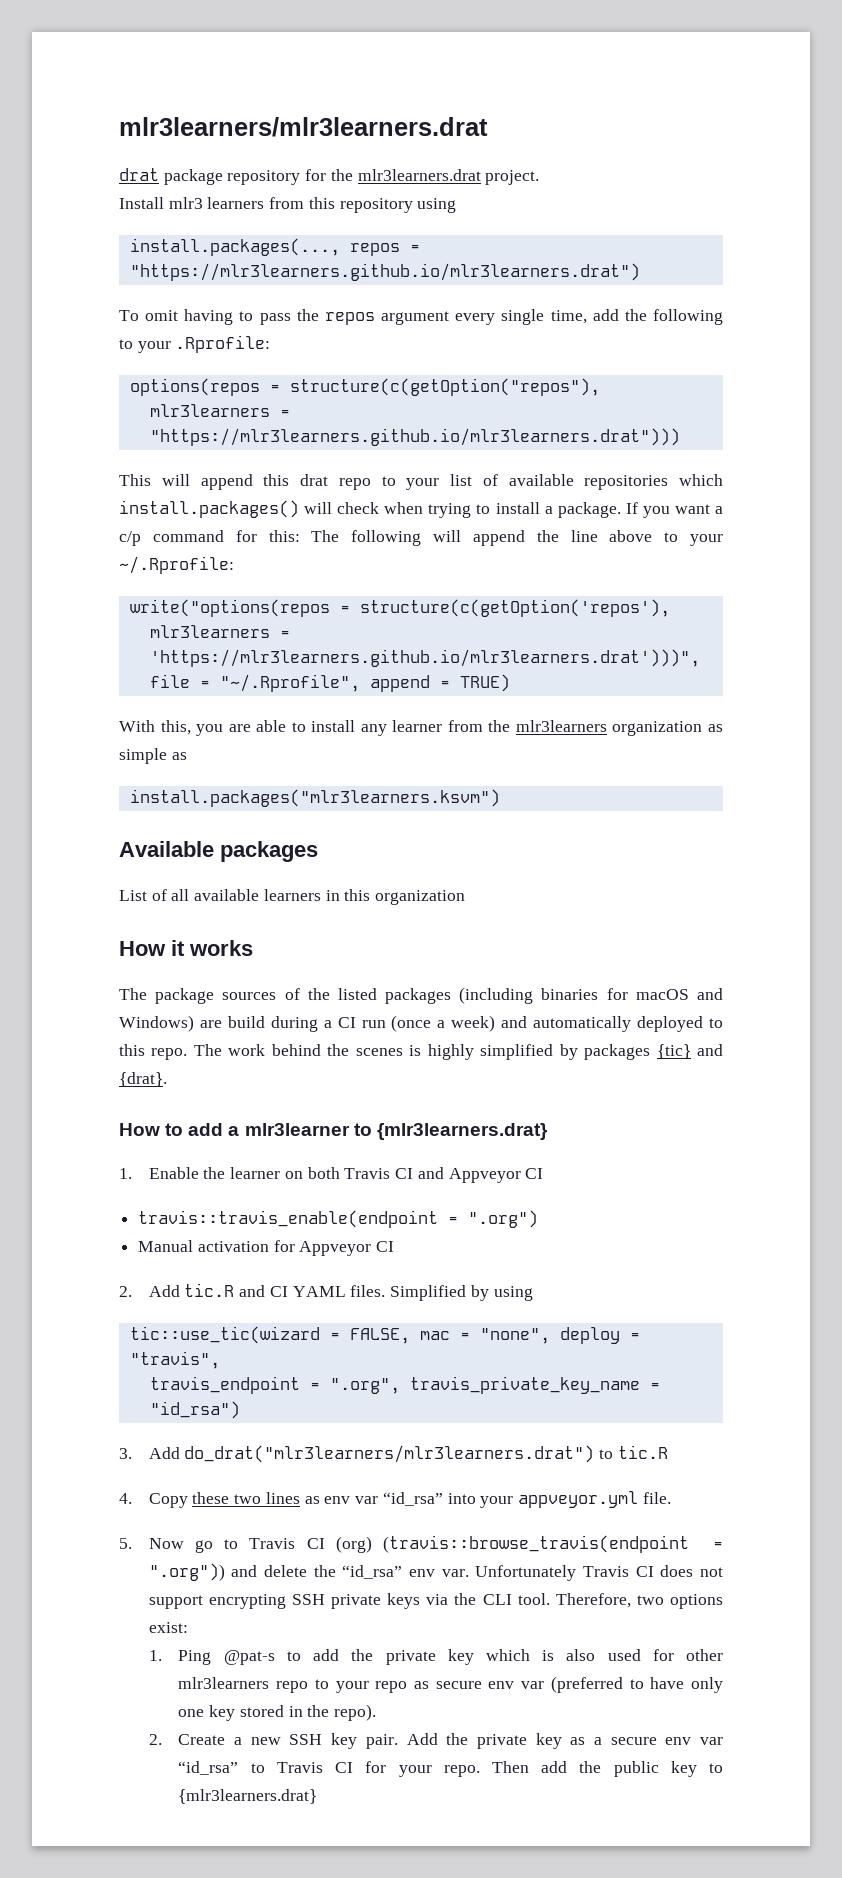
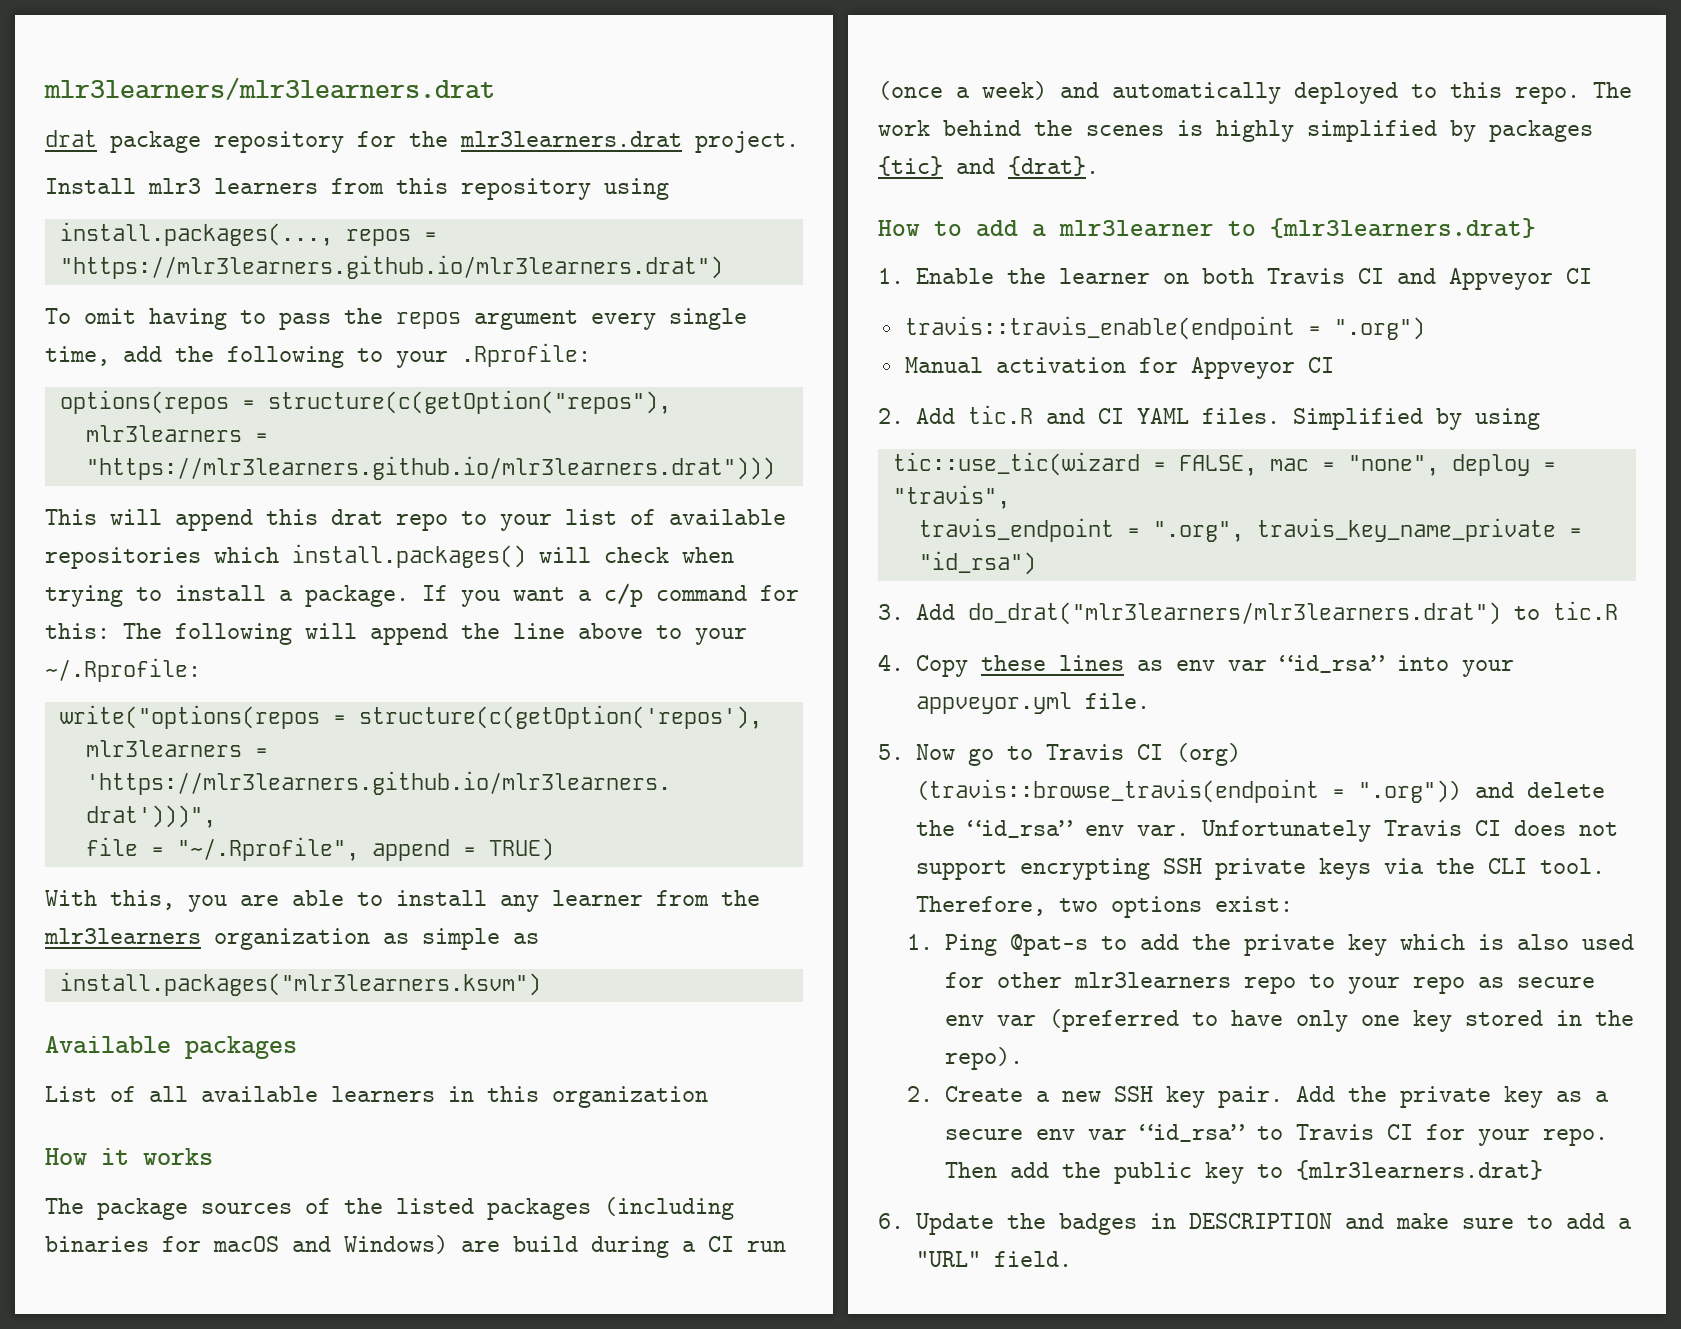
[409,1376,640,1394] travis_private_key_name -> [1256,518,1556,542] travis_key_name_private
[234,1494,262,1504] two -> (1047, 663) none
(318, 1796) none -> [878,1213,1633,1235] [916,1251,1073,1267] // 6. Update the badges in DESCRIPTION and make sure to add a "URL" field.

